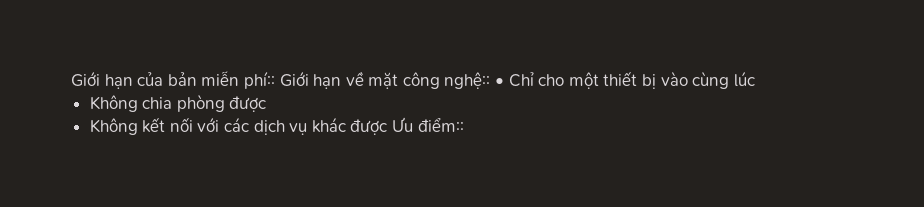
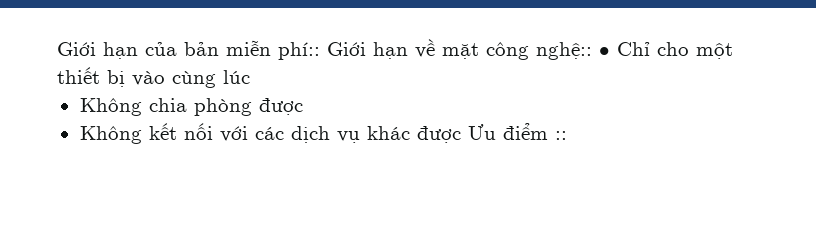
[417,118,464,132] điểm:: -> [502,123,567,140] điểm ::

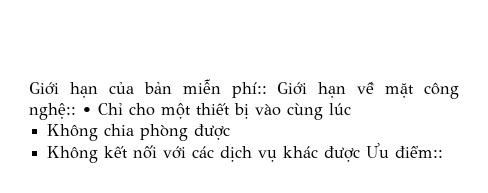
[502,123,567,140] điểm :: -> [395,145,444,158] điểm::

